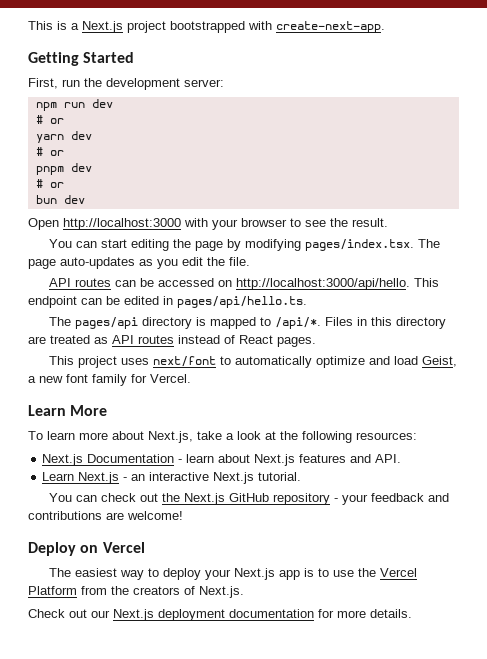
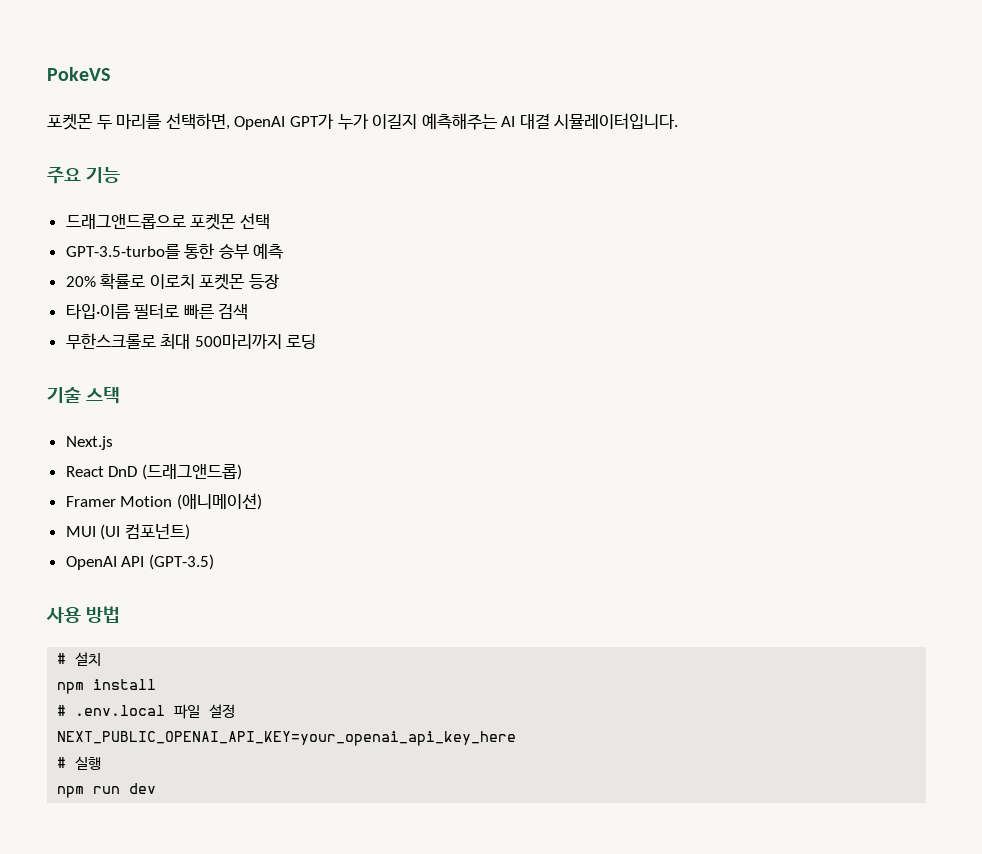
[28,21,385,33] [28,52,135,66] [28,78,224,90] [35,99,113,111] [35,115,64,124] [35,131,92,143] [35,147,64,156] [35,163,92,175] [35,179,64,188] [35,195,85,204] [28,218,388,230] [48,239,440,251] [28,257,250,269] [48,278,439,290] [28,296,307,308] [48,317,446,329] [28,335,316,347] [48,356,457,368] [28,374,191,386] [28,405,108,416] [28,431,417,443] [42,454,402,466] [42,472,302,484] [48,493,449,505] [28,511,183,520] [28,542,145,556] [48,568,417,580] [28,586,244,598] [28,609,412,621] This is a Next.js project bootstrapped with create-next-app. // Getting Started // First, run the development server: // npm run dev // # or // yarn dev // # or // pnpm dev // # or // bun dev // Open http://localhost:3000 with your browser to see the result. // You can start editing the page by modifying pages/index.tsx. The page auto-updates as you edit the file. // API routes can be accessed on http://localhost:3000/api/hello. This endpoint can be edited in pages/api/hello.ts. // The pages/api directory is mapped to /api/*. Files in this directory are treated as API routes instead of React pages. // This project uses next/font to automatically optimize and load Geist, a new font family for Vercel. // Learn More // To learn more about Next.js, take a look at the following resources: // Next.js Documentation - learn about Next.js features and API. // Learn Next.js - an interactive Next.js tutorial. // You can check out the Next.js GitHub repository - your feedback and contributions are welcome! // Deploy on Vercel // The easiest way to deploy your Next.js app is to use the Vercel Platform from the creators of Next.js. // Check out our Next.js deployment documentation for more details. -> [47,67,110,81] [47,113,679,130] [47,166,120,184] [65,213,270,230] [65,243,284,260] [65,273,280,290] [65,303,249,320] [65,333,317,349] [47,387,120,404] [65,436,113,450] [65,464,242,480] [65,493,262,510] [65,524,190,540] [65,554,214,570] [46,606,120,623] [57,652,102,666] [57,679,157,694] [57,704,236,719] [57,731,517,746] [57,756,102,770] [57,783,157,798] PokeVS // 포켓몬 두 마리를 선택하면, OpenAI GPT가 누가 이길지 예측해주는 AI 대결 시뮬레이터입니다. // 주요 기능 // 드래그앤드롭으로 포켓몬 선택 // GPT-3.5-turbo를 통한 승부 예측 // 20% 확률로 이로치 포켓몬 등장 // 타입·이름 필터로 빠른 검색 // 무한스크롤로 최대 500마리까지 로딩 // 기술 스택 // Next.js // React DnD (드래그앤드롭) // Framer Motion (애니메이션) // MUI (UI 컴포넌트) // OpenAI API (GPT-3.5) // 사용 방법 // # 설치 // npm install // # .env.local 파일 설정 // NEXT_PUBLIC_OPENAI_API_KEY=your_openai_api_key_here // # 실행 // npm run dev

